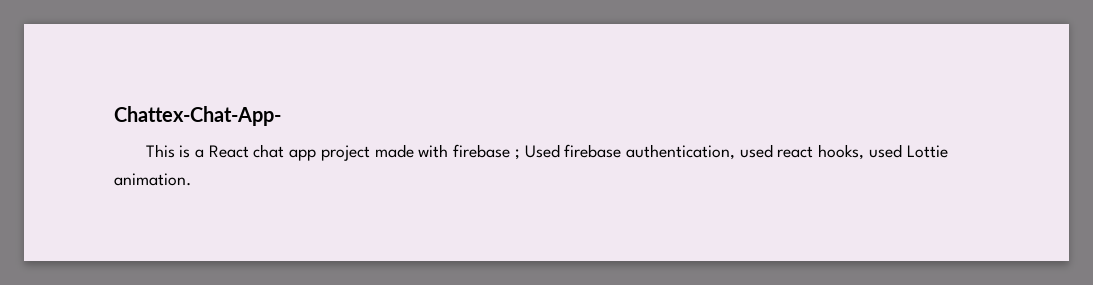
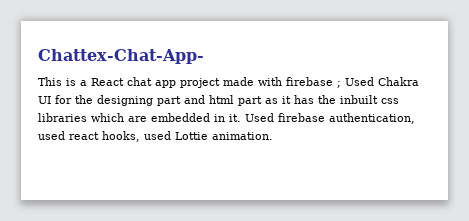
(560, 151) none -> [378,77,419,86] [38,95,399,106] [38,113,274,122] Chakra UI for the designing part and html part as it has the inbuilt css libraries which are embedded in it. Used

